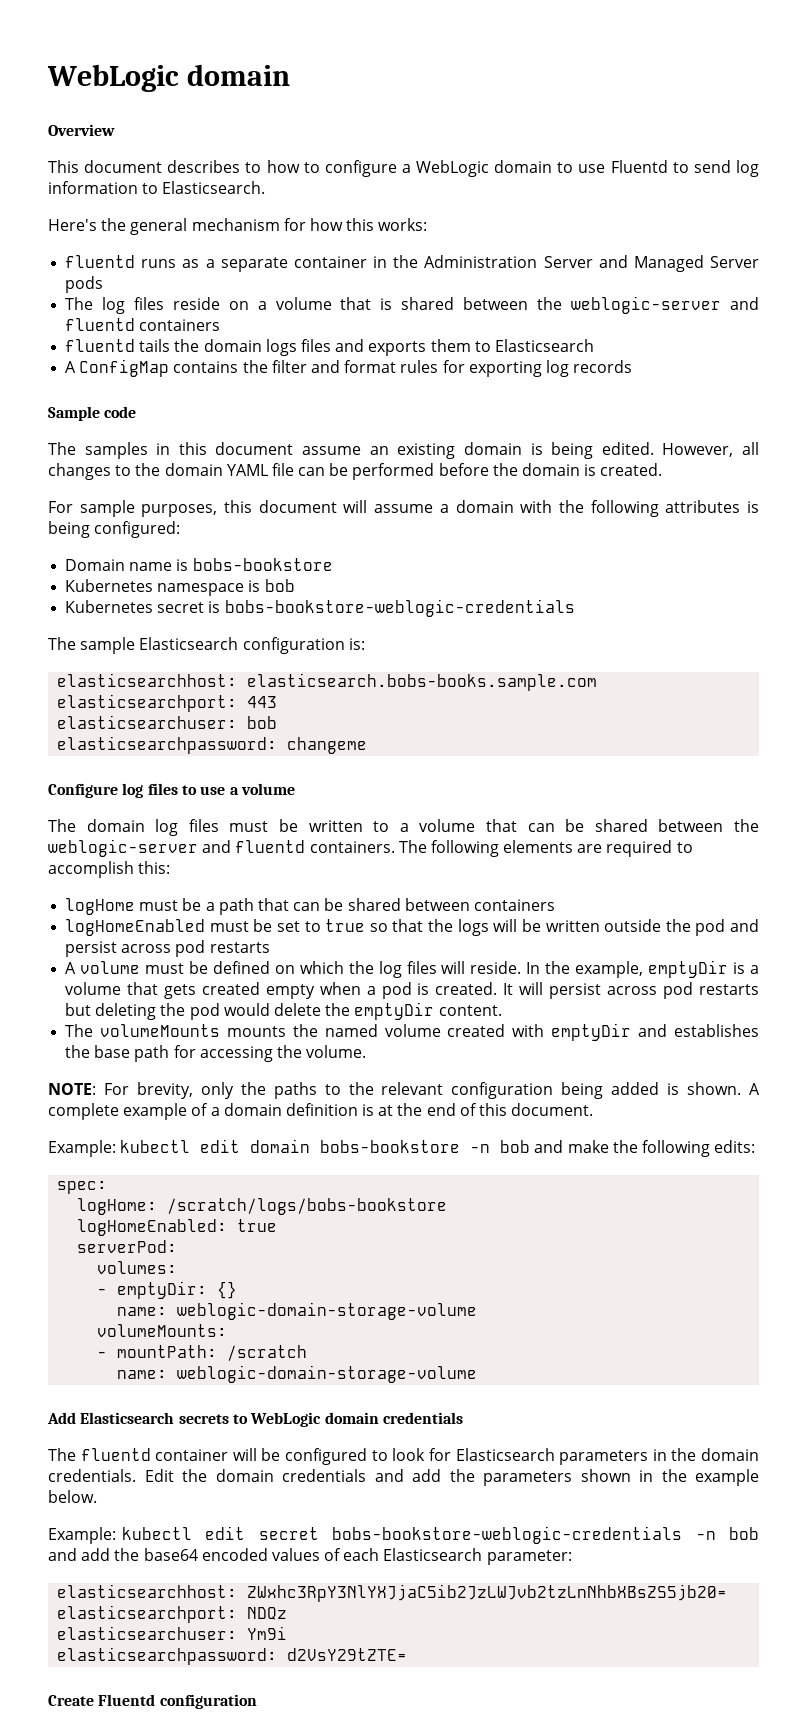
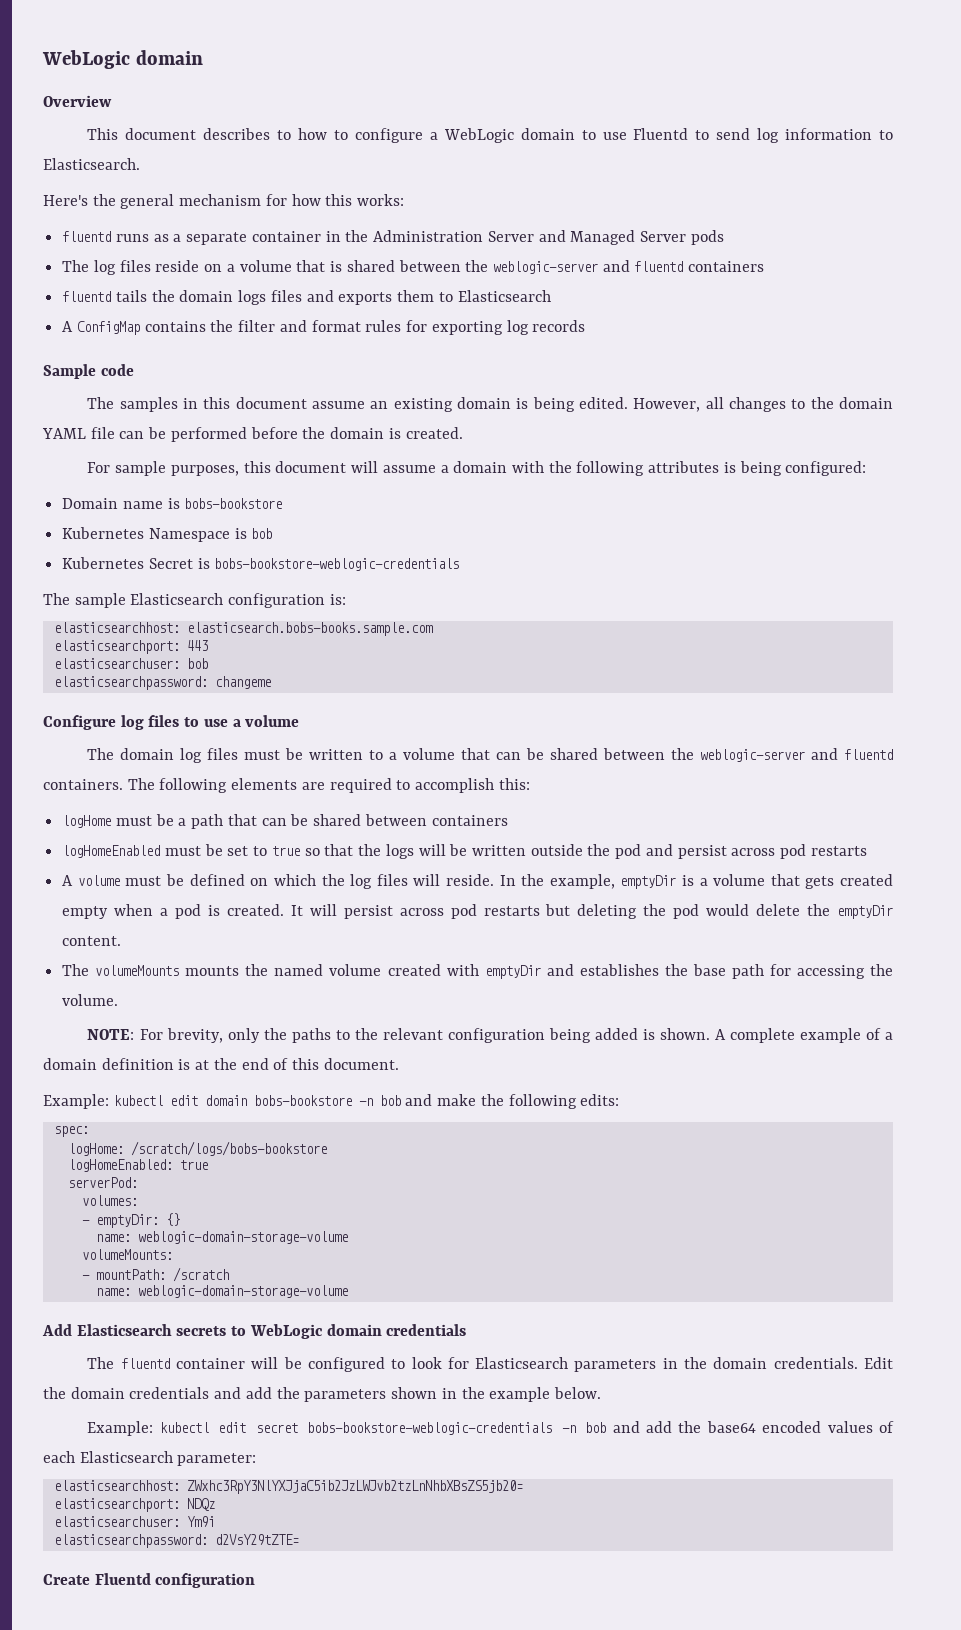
[157,583,245,596] namespace -> [148,528,230,542] Namespace
[157,602,205,613] secret -> [148,558,193,569] Secret

